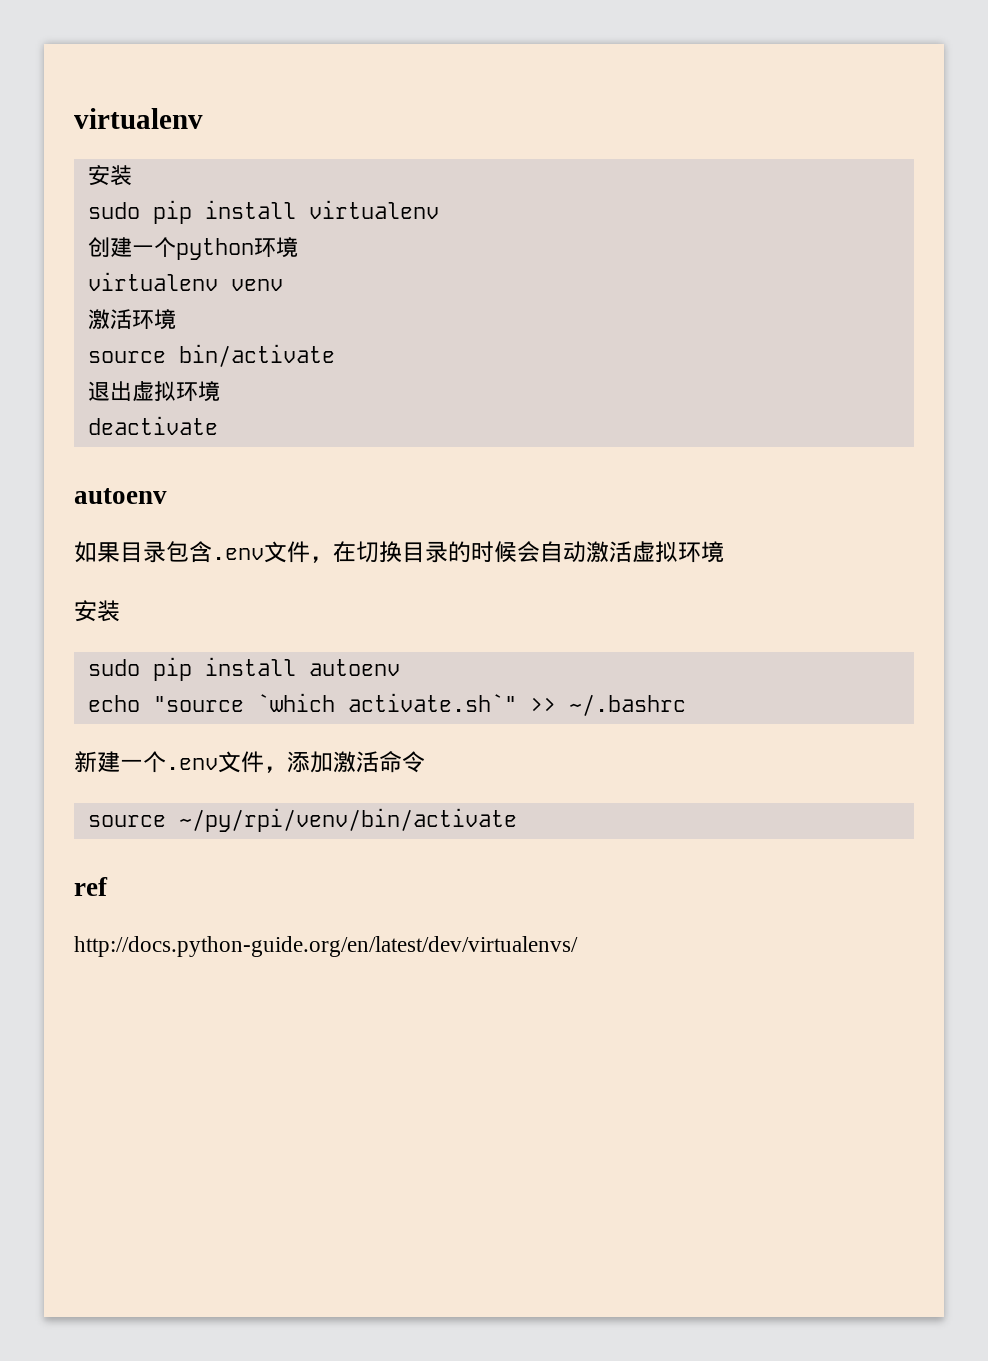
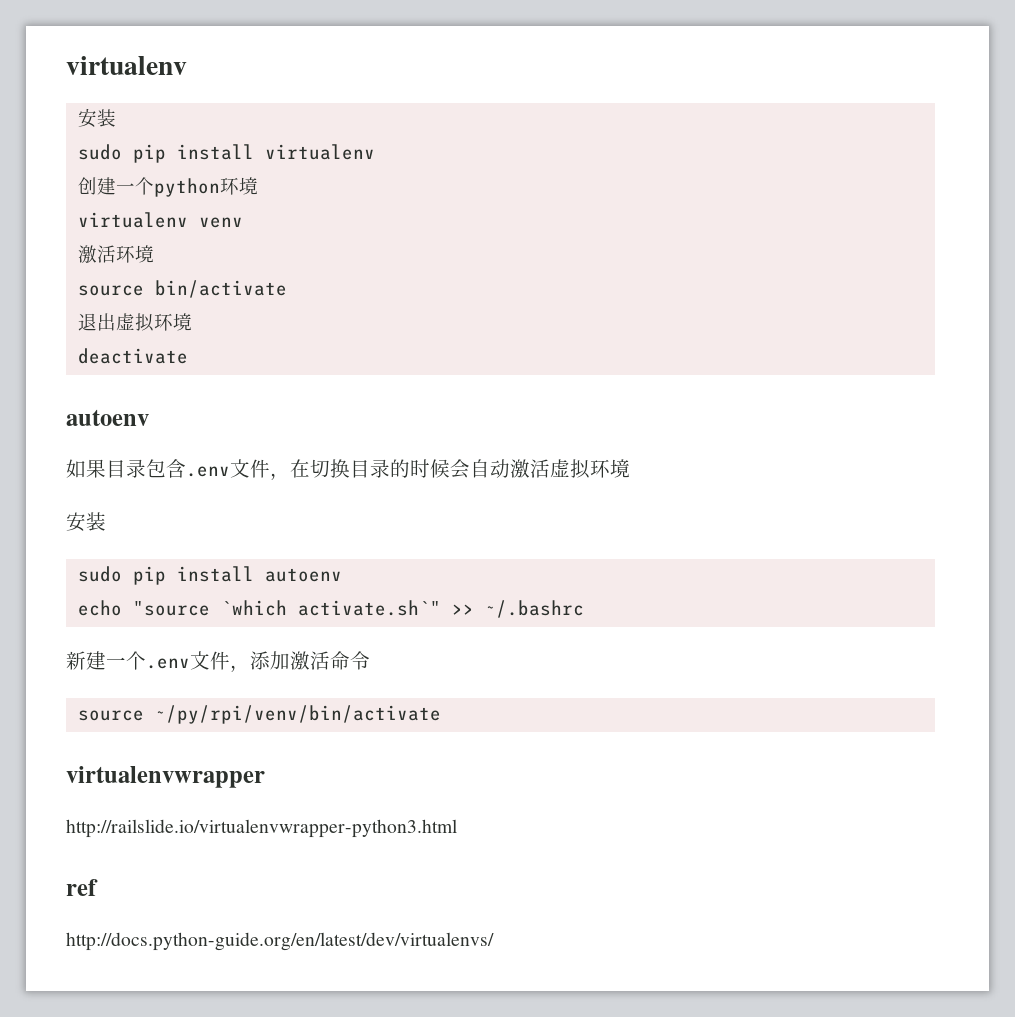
(517, 820) none -> [66,766,265,788] [66,819,457,838] // virtualenvwrapper // http://railslide.io/virtualenvwrapper-python3.html

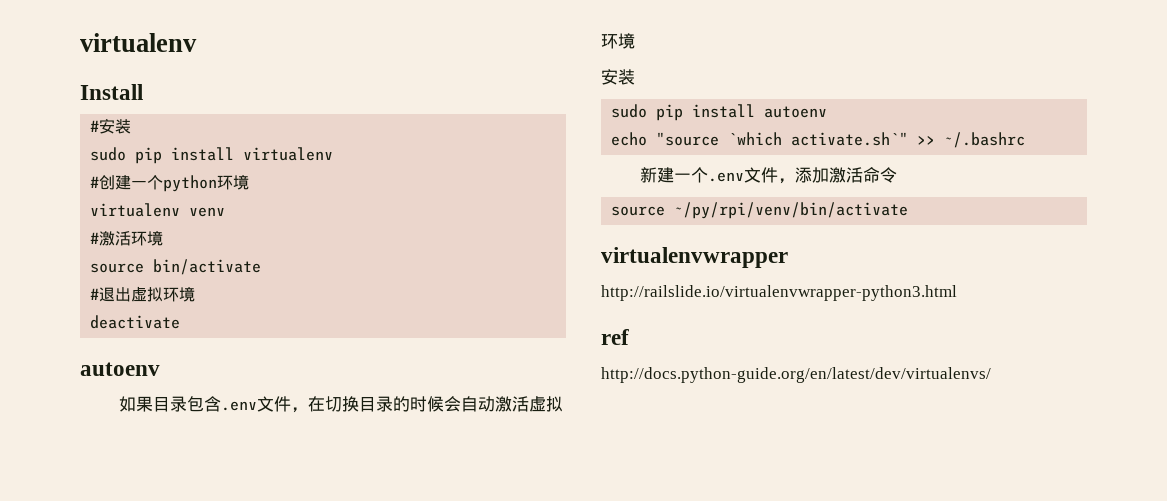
[66,56,187,75] virtualenv // -> [80,33,197,52] [80,84,143,100] [90,120,100,132] virtualenv // Install // #
(375, 152) none -> [90,176,100,188] #
(243, 222) none -> [90,232,100,244] #
(287, 289) none -> [90,288,100,300] #

